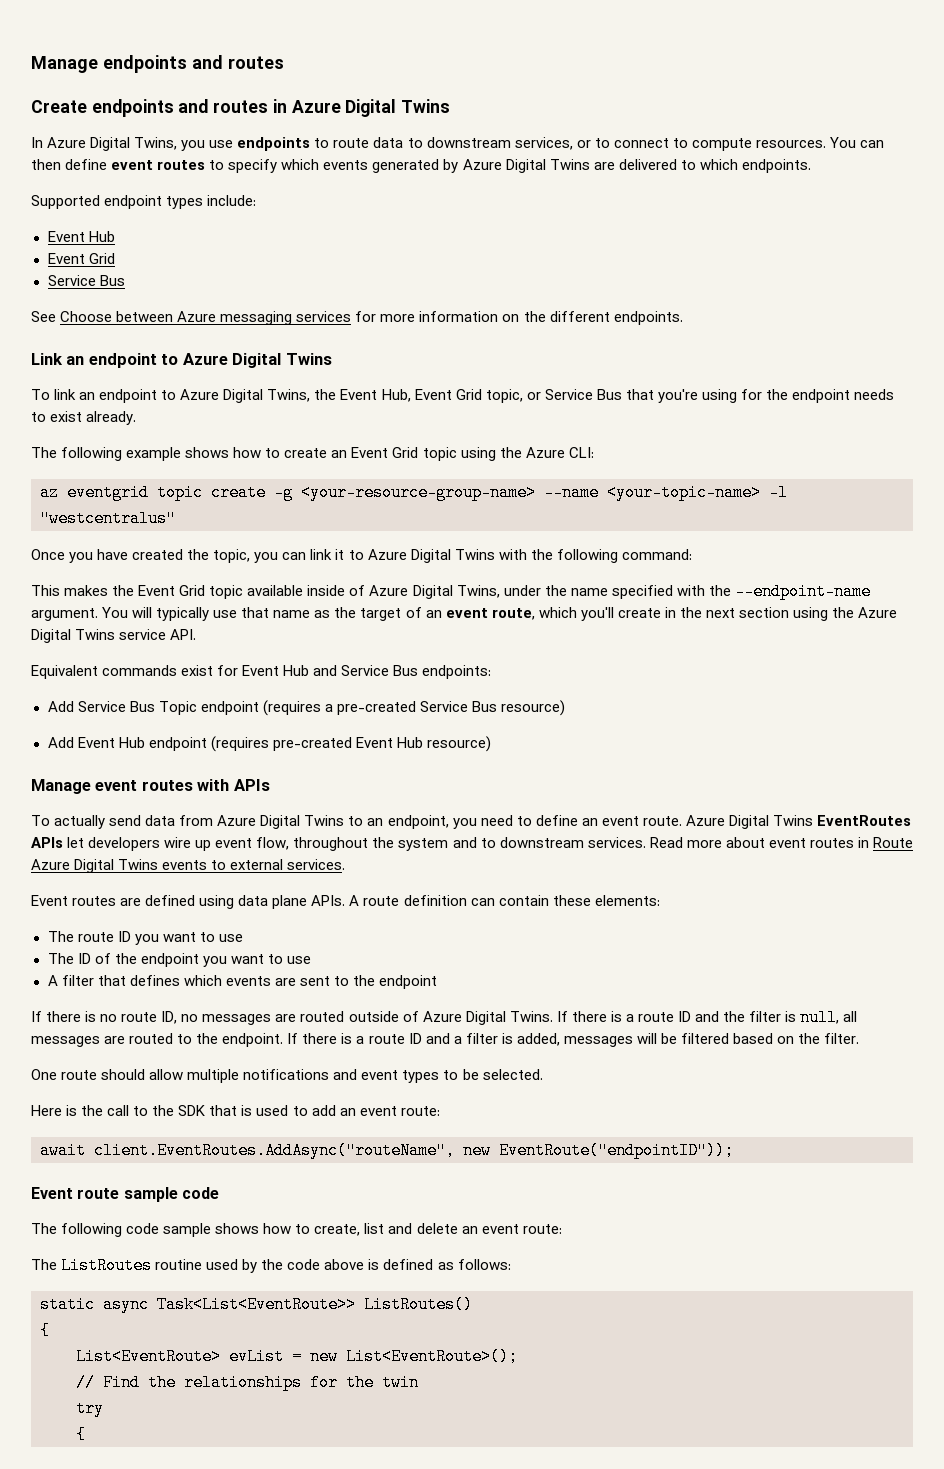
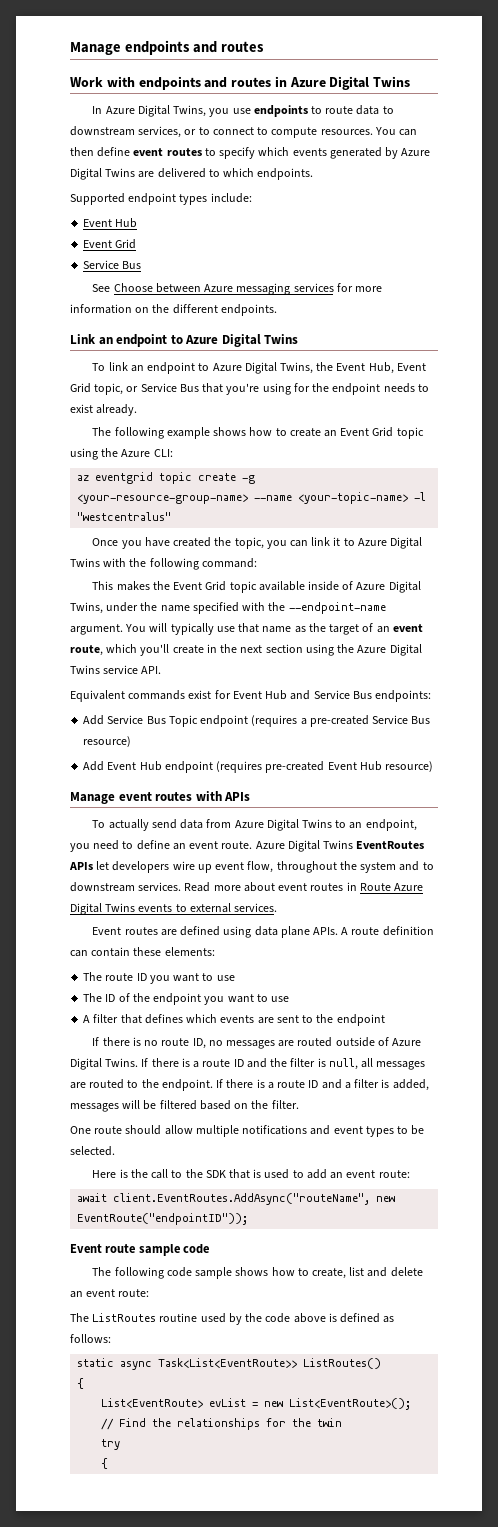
[31,100,87,113] Create -> [70,76,135,87] Work with

